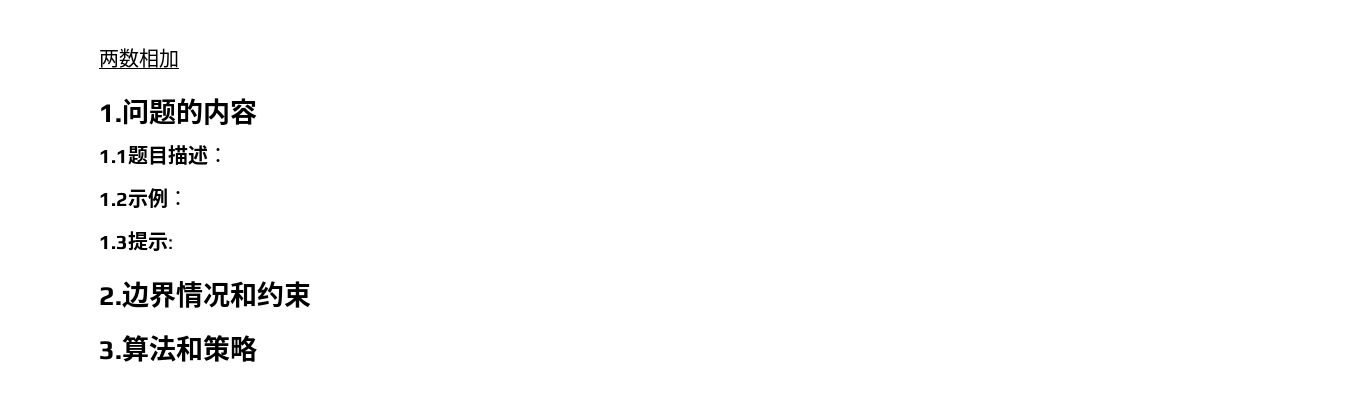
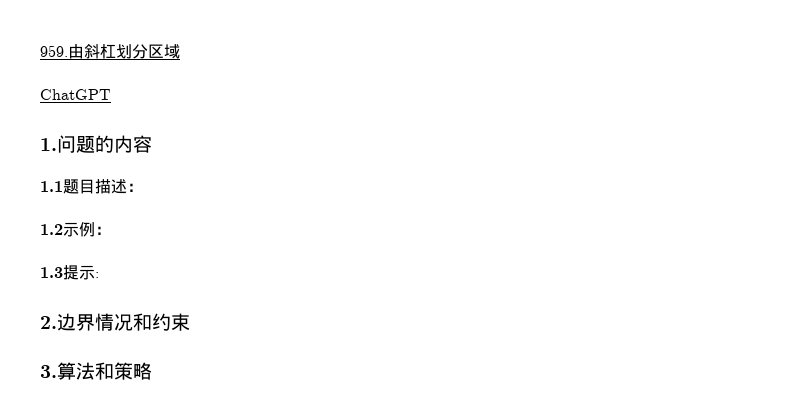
[99,48,179,68] 两数相加 -> [40,44,180,59] [40,89,111,100] 959.由斜杠划分区域 // ChatGPT

